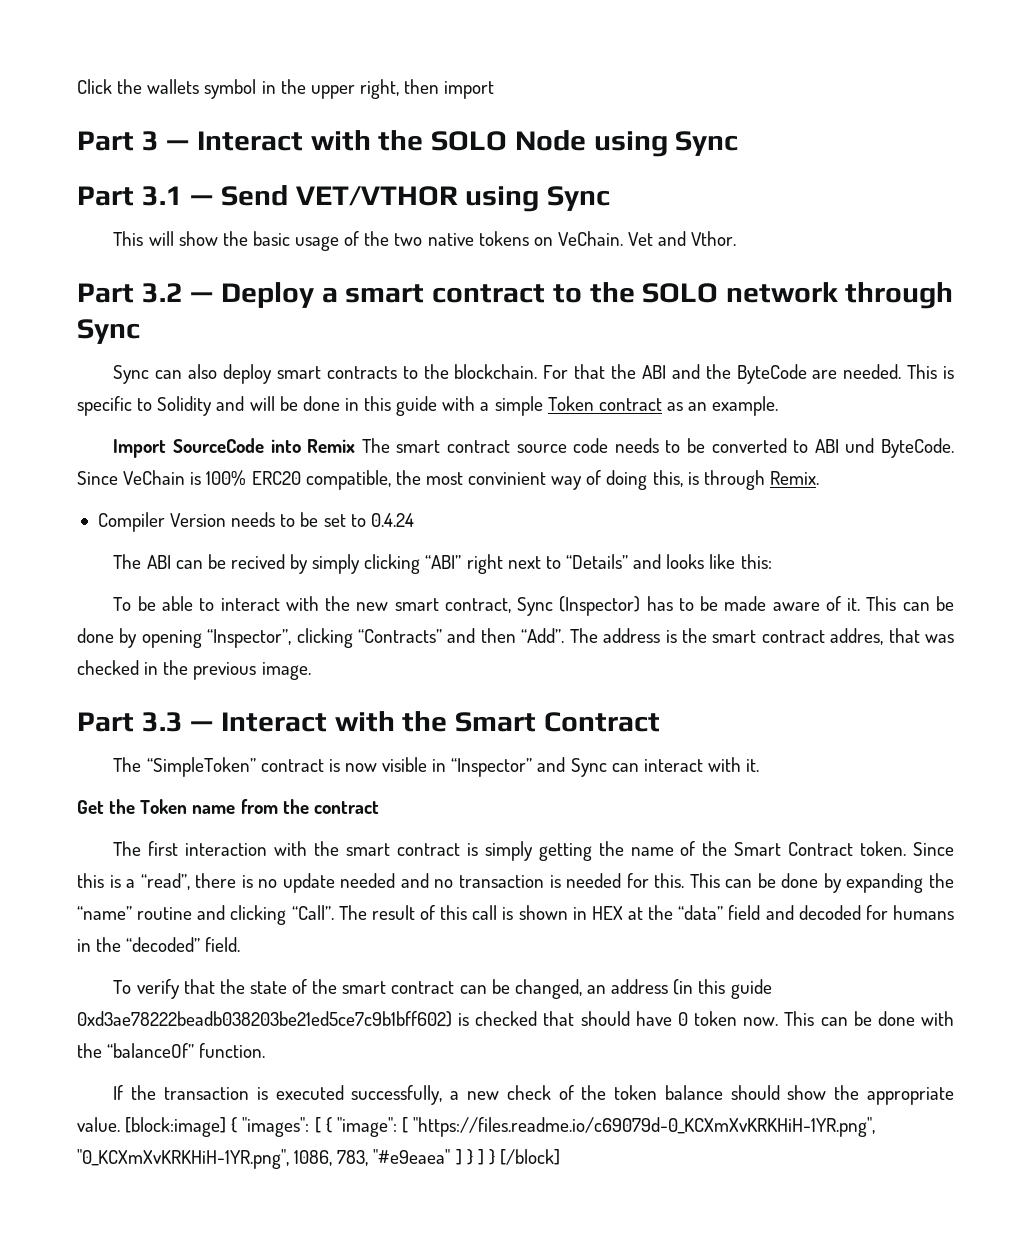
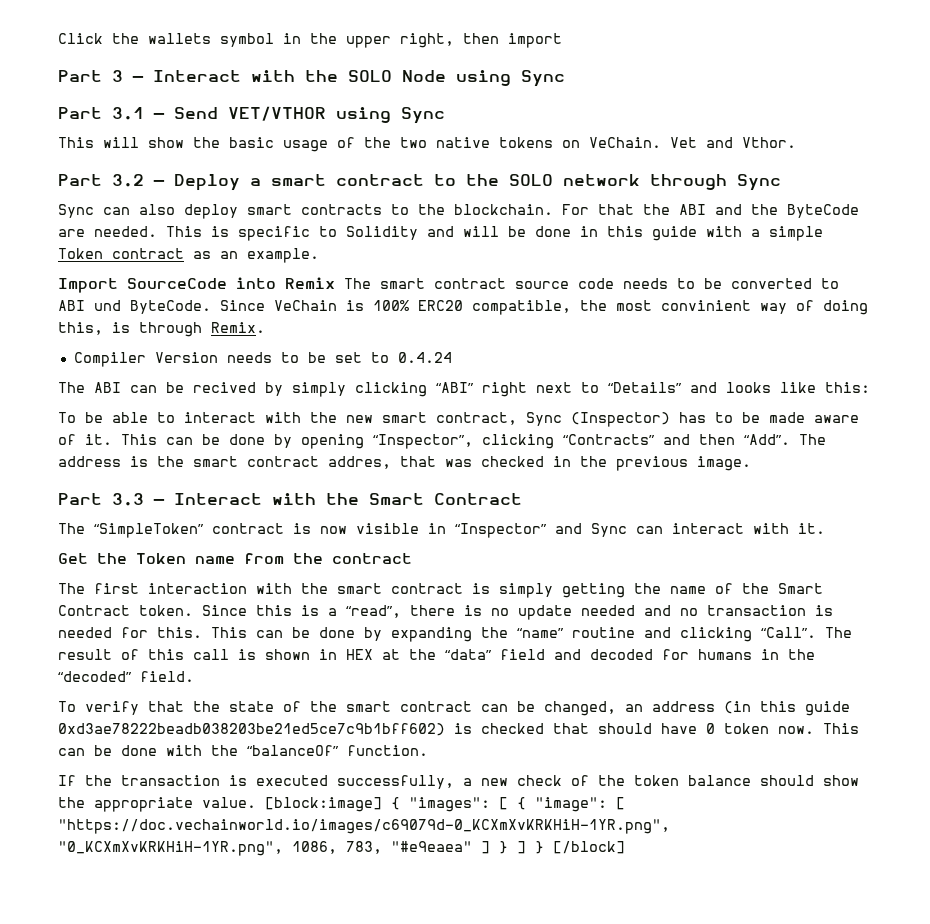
[413,1117,876,1137] "https://files.readme.io/c69079d-0_KCXmXvKRKHiH-1YR.png", -> [58,819,670,834] "https://doc.vechainworld.io/images/c69079d-0_KCXmXvKRKHiH-1YR.png",

